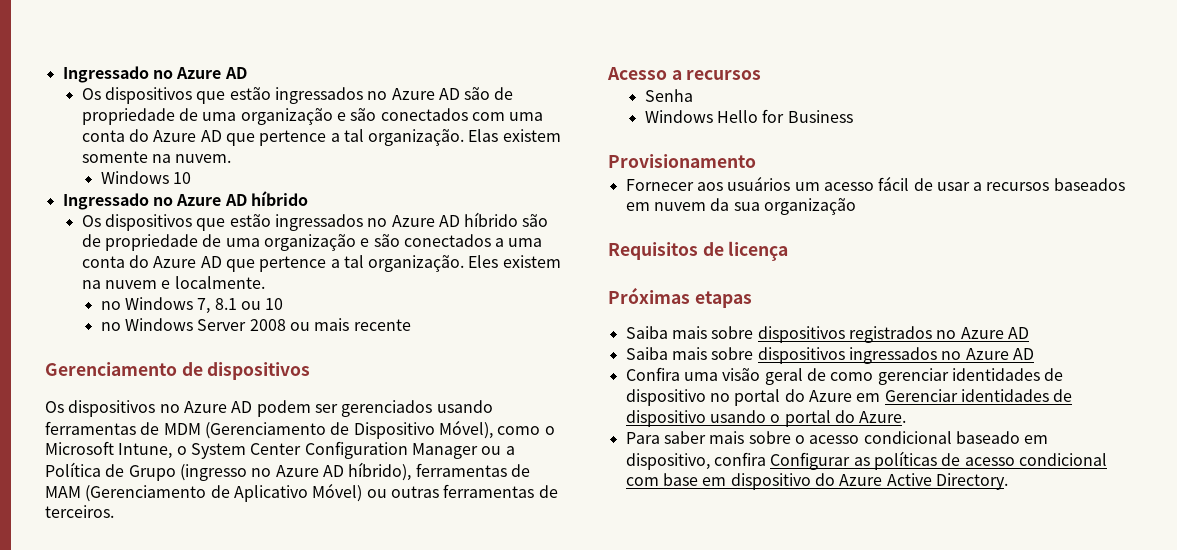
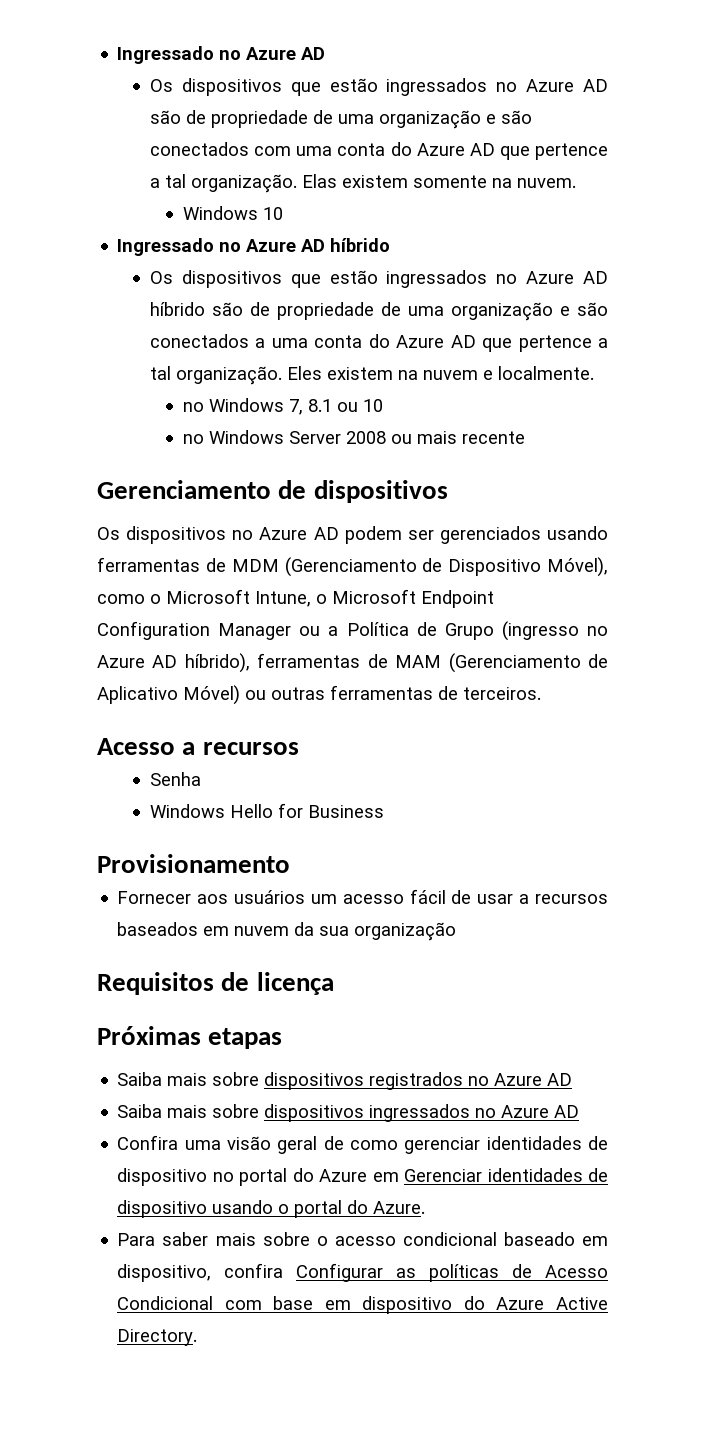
[190,443,302,459] System Center -> [332,589,494,608] Microsoft Endpoint
[964,453,1107,466] acesso condicional -> [545,1265,608,1278] [117,1296,214,1310] Acesso Condicional

